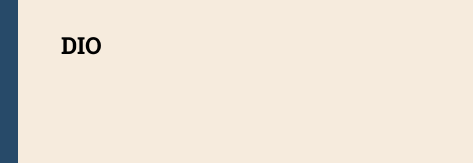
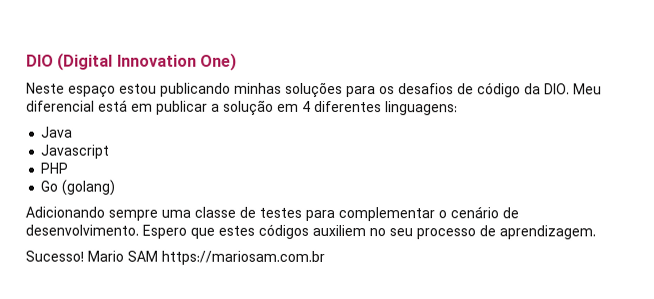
(102, 46) none -> [57,52,237,71] [26,81,602,99] [26,99,458,116] [41,126,74,138] [40,144,111,159] [40,162,69,174] [40,179,116,196] [25,206,519,222] [25,223,596,240] [25,250,325,265] (Digital Innovation One) // Neste espaço estou publicando minhas soluções para os desafios de código da DIO. Meu diferencial está em publicar a solução em 4 diferentes linguagens: // Java // Javascript // PHP // Go (golang) // Adicionando sempre uma classe de testes para complementar o cenário de desenvolvimento. Espero que estes códigos auxiliem no seu processo de aprendizagem. // Sucesso! Mario SAM https://mariosam.com.br

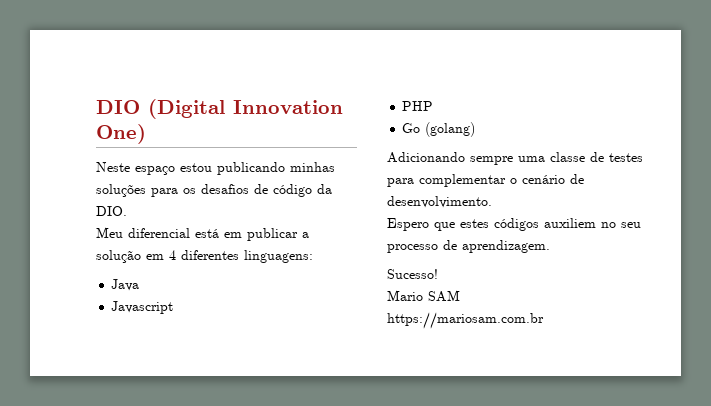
(570, 89) none -> (127, 211) //
(139, 230) none -> (492, 202) //
(84, 256) none -> (438, 274) //
(158, 256) none -> (460, 296) //

